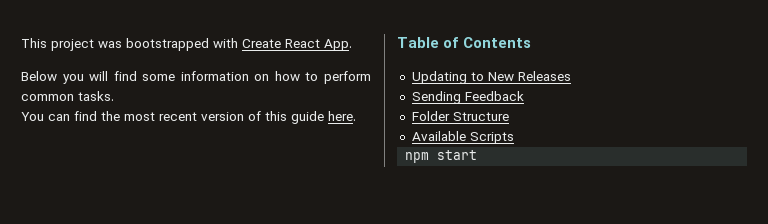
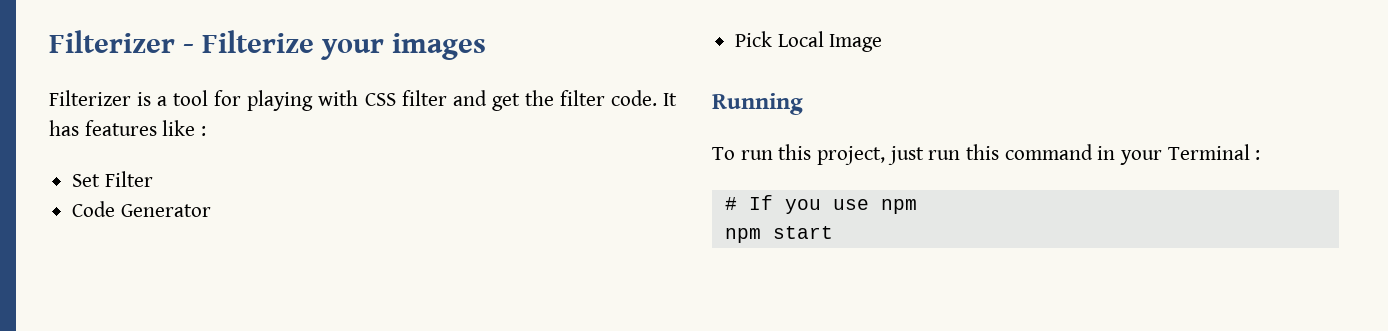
[21,38,352,51] [21,71,371,84] [21,91,114,101] [21,111,356,124] [397,37,532,48] [411,71,571,84] [411,91,524,104] [411,111,509,121] [411,131,514,144] This project was bootstrapped with Create React App. // Below you will find some information on how to perform common tasks. // You can find the most recent version of this guide here. // Table of Contents // Updating to New Releases // Sending Feedback // Folder Structure // Available Scripts -> [49,30,486,60] [49,90,677,111] [49,120,207,136] [72,171,153,187] [72,201,211,217] [735,31,883,52] [712,93,803,115] [712,144,1261,165] [724,195,917,214] Filterizer - Filterize your images // Filterizer is a tool for playing with CSS filter and get the filter code. It has features like : // Set Filter // Code Generator // Pick Local Image // Running // To run this project, just run this command in your Terminal : // # If you use npm

